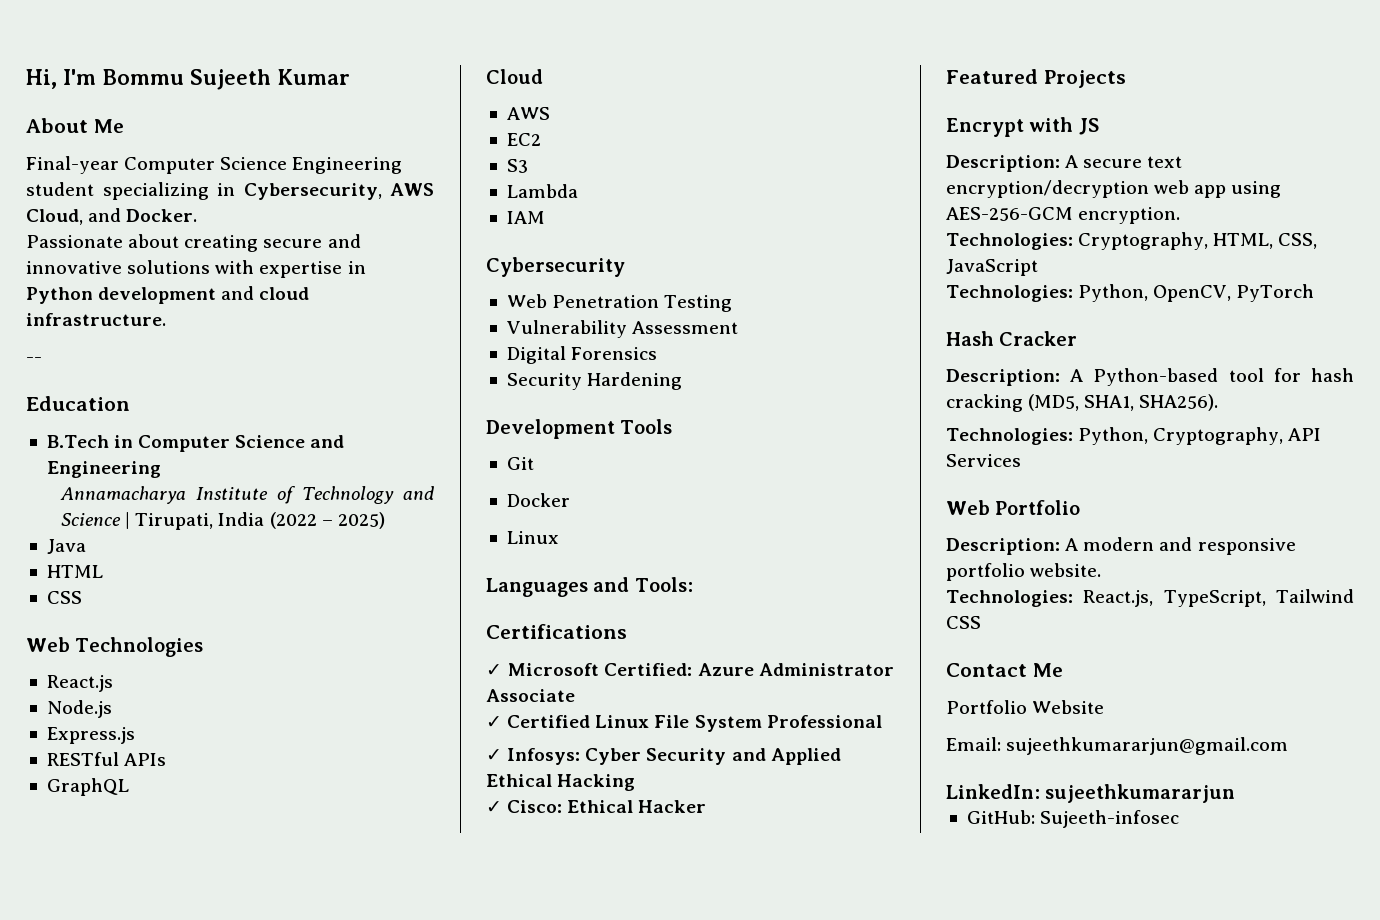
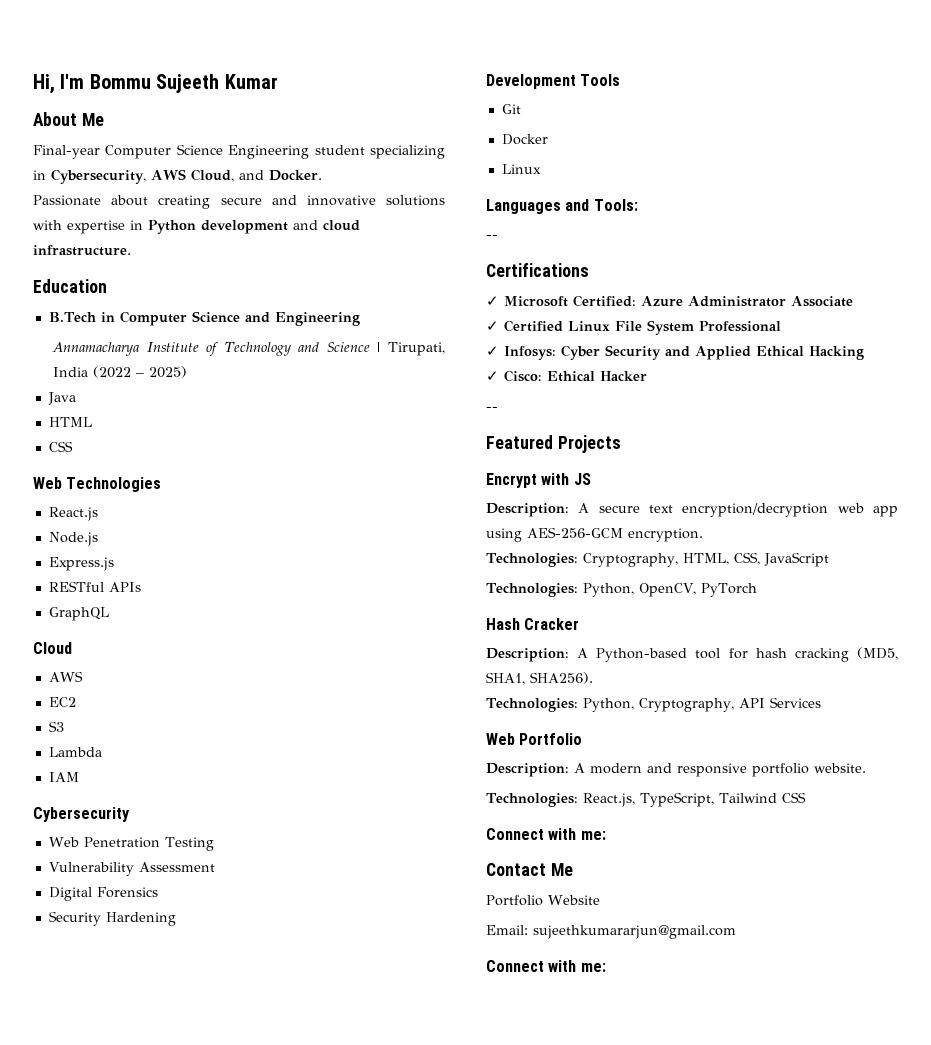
[26,357,42,363] // -- -> (131, 250) none
(693, 584) none -> [486,235,498,239] // --
(707, 806) none -> [486,407,498,411] // --
(981, 622) none -> [486,828,606,840] // Connect with me:
[946,784,1236,803] [966,810,1180,828] LinkedIn: sujeethkumararjun // GitHub: Sujeeth-infosec -> [486,960,606,972] Connect with me:

